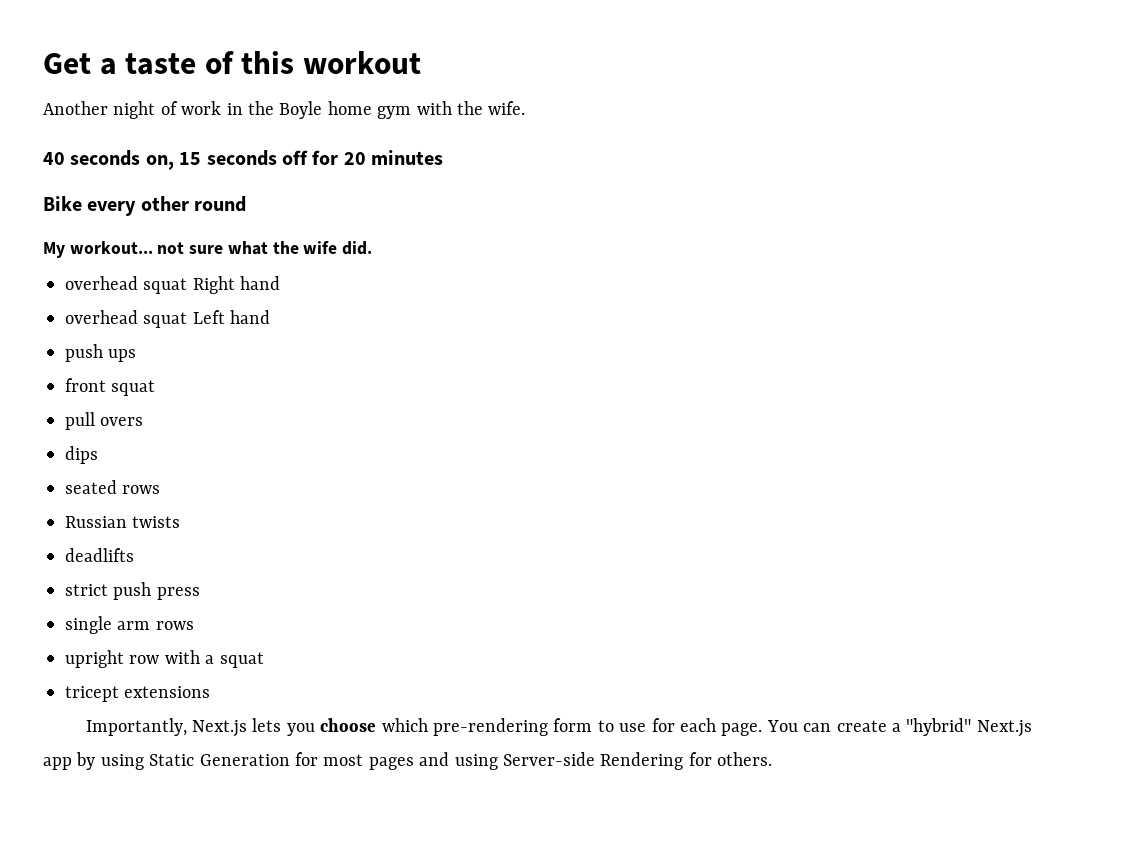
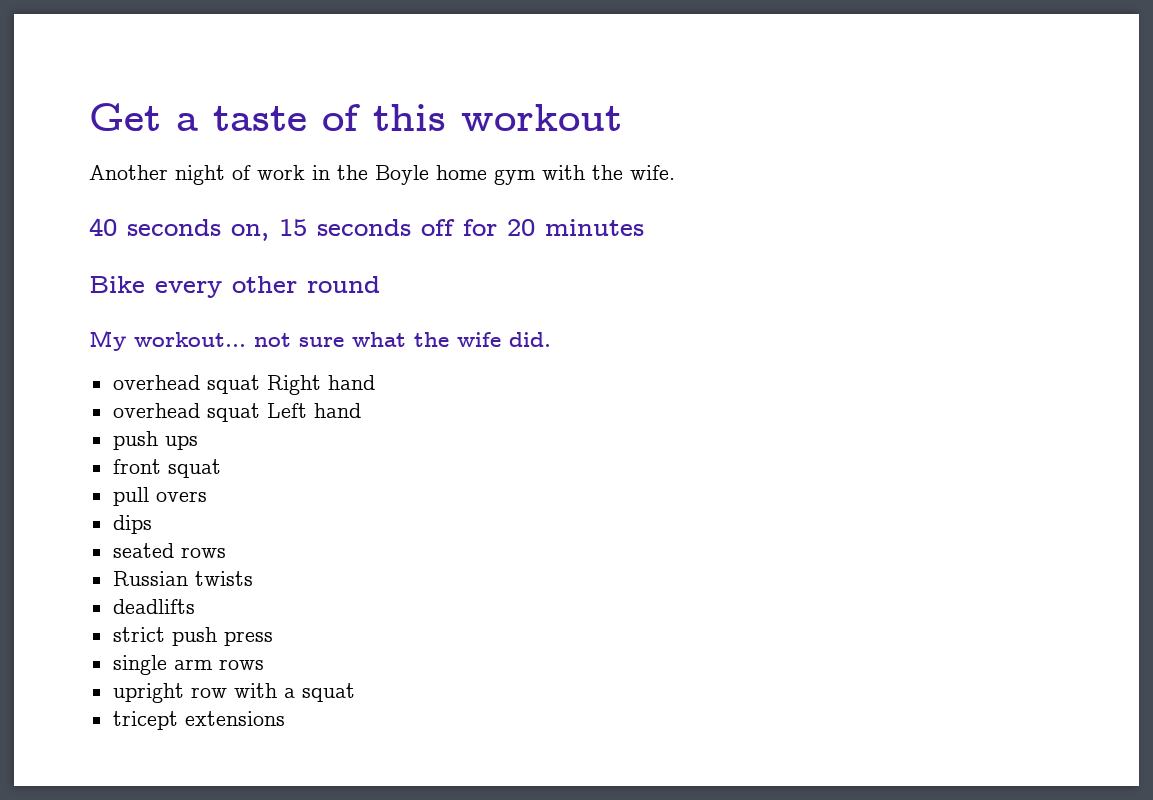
[85,718,1032,737] [43,752,773,770] // Importantly, Next.js lets you choose which pre-rendering form to use for each page. You can create a "hybrid" Next.js app by using Static Generation for most pages and using Server-side Rendering for others. -> (285, 718) none

